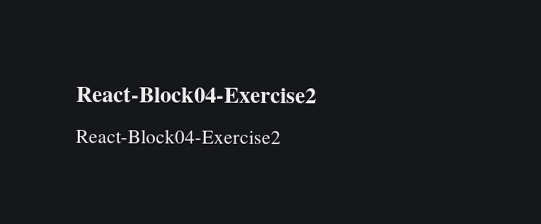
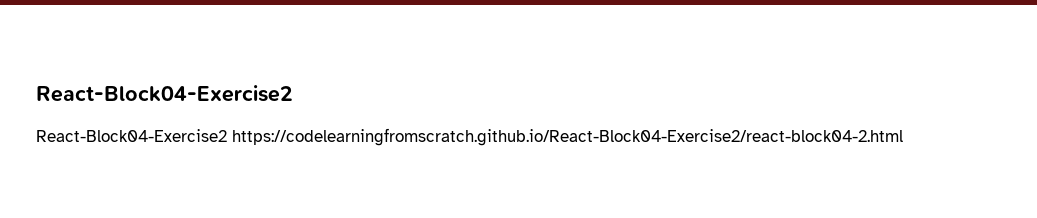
(281, 136) none -> [232,128,903,146] https://codelearningfromscratch.github.io/React-Block04-Exercise2/react-block04-2.html

